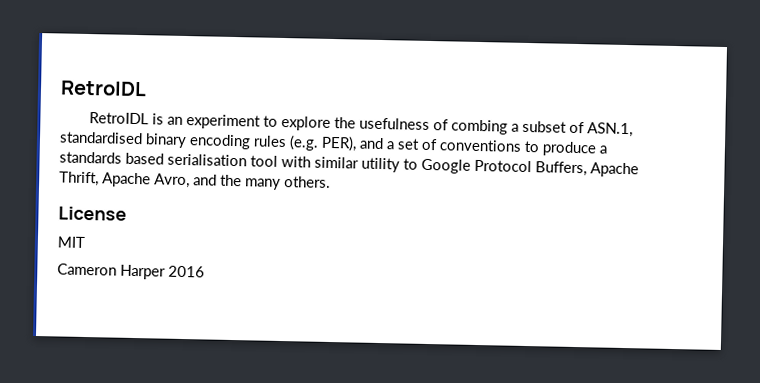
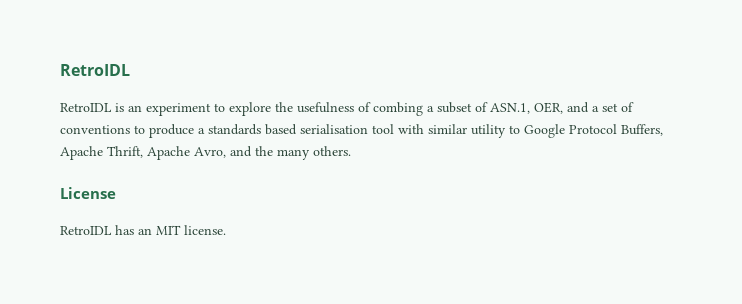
[59,131,357,152] standardised binary encoding rules (e.g. PER), -> [534,102,563,114] OER,
[57,236,86,248] [57,263,205,280] MIT // Cameron Harper 2016 -> [60,225,226,235] RetroIDL has an MIT license.

